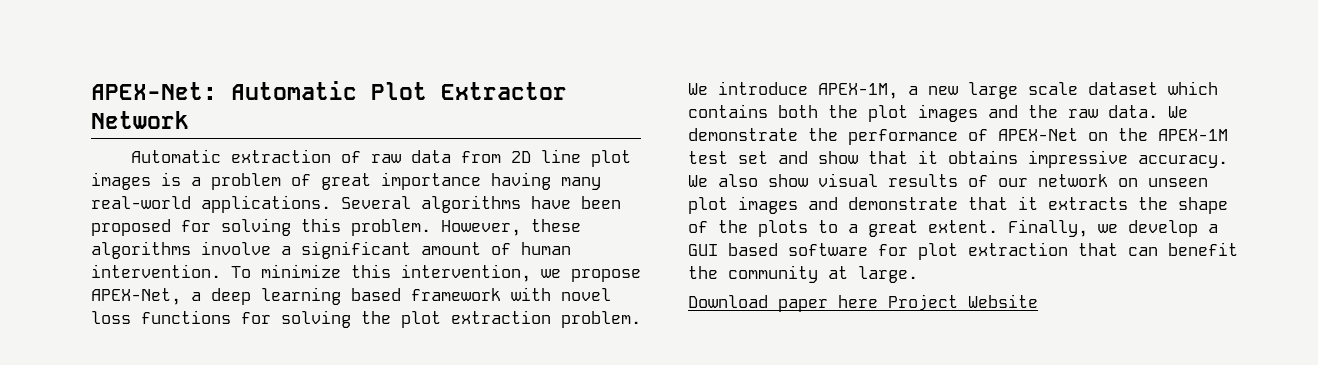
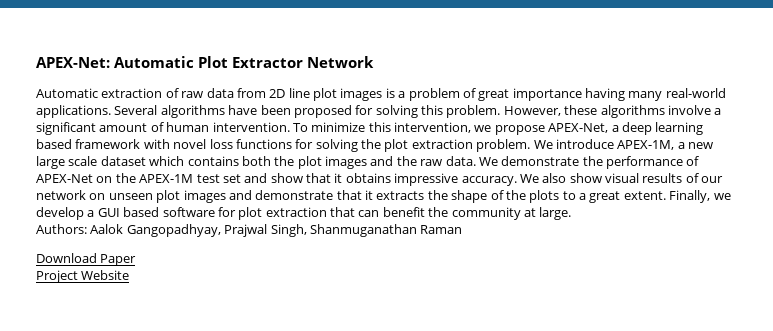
(918, 274) none -> [36,224,463,237] // Authors: Aalok Gangopadhyay, Prajwal Singh, Shanmuganathan Raman
[778,295,878,312] paper here -> [100,254,137,266] Paper //

